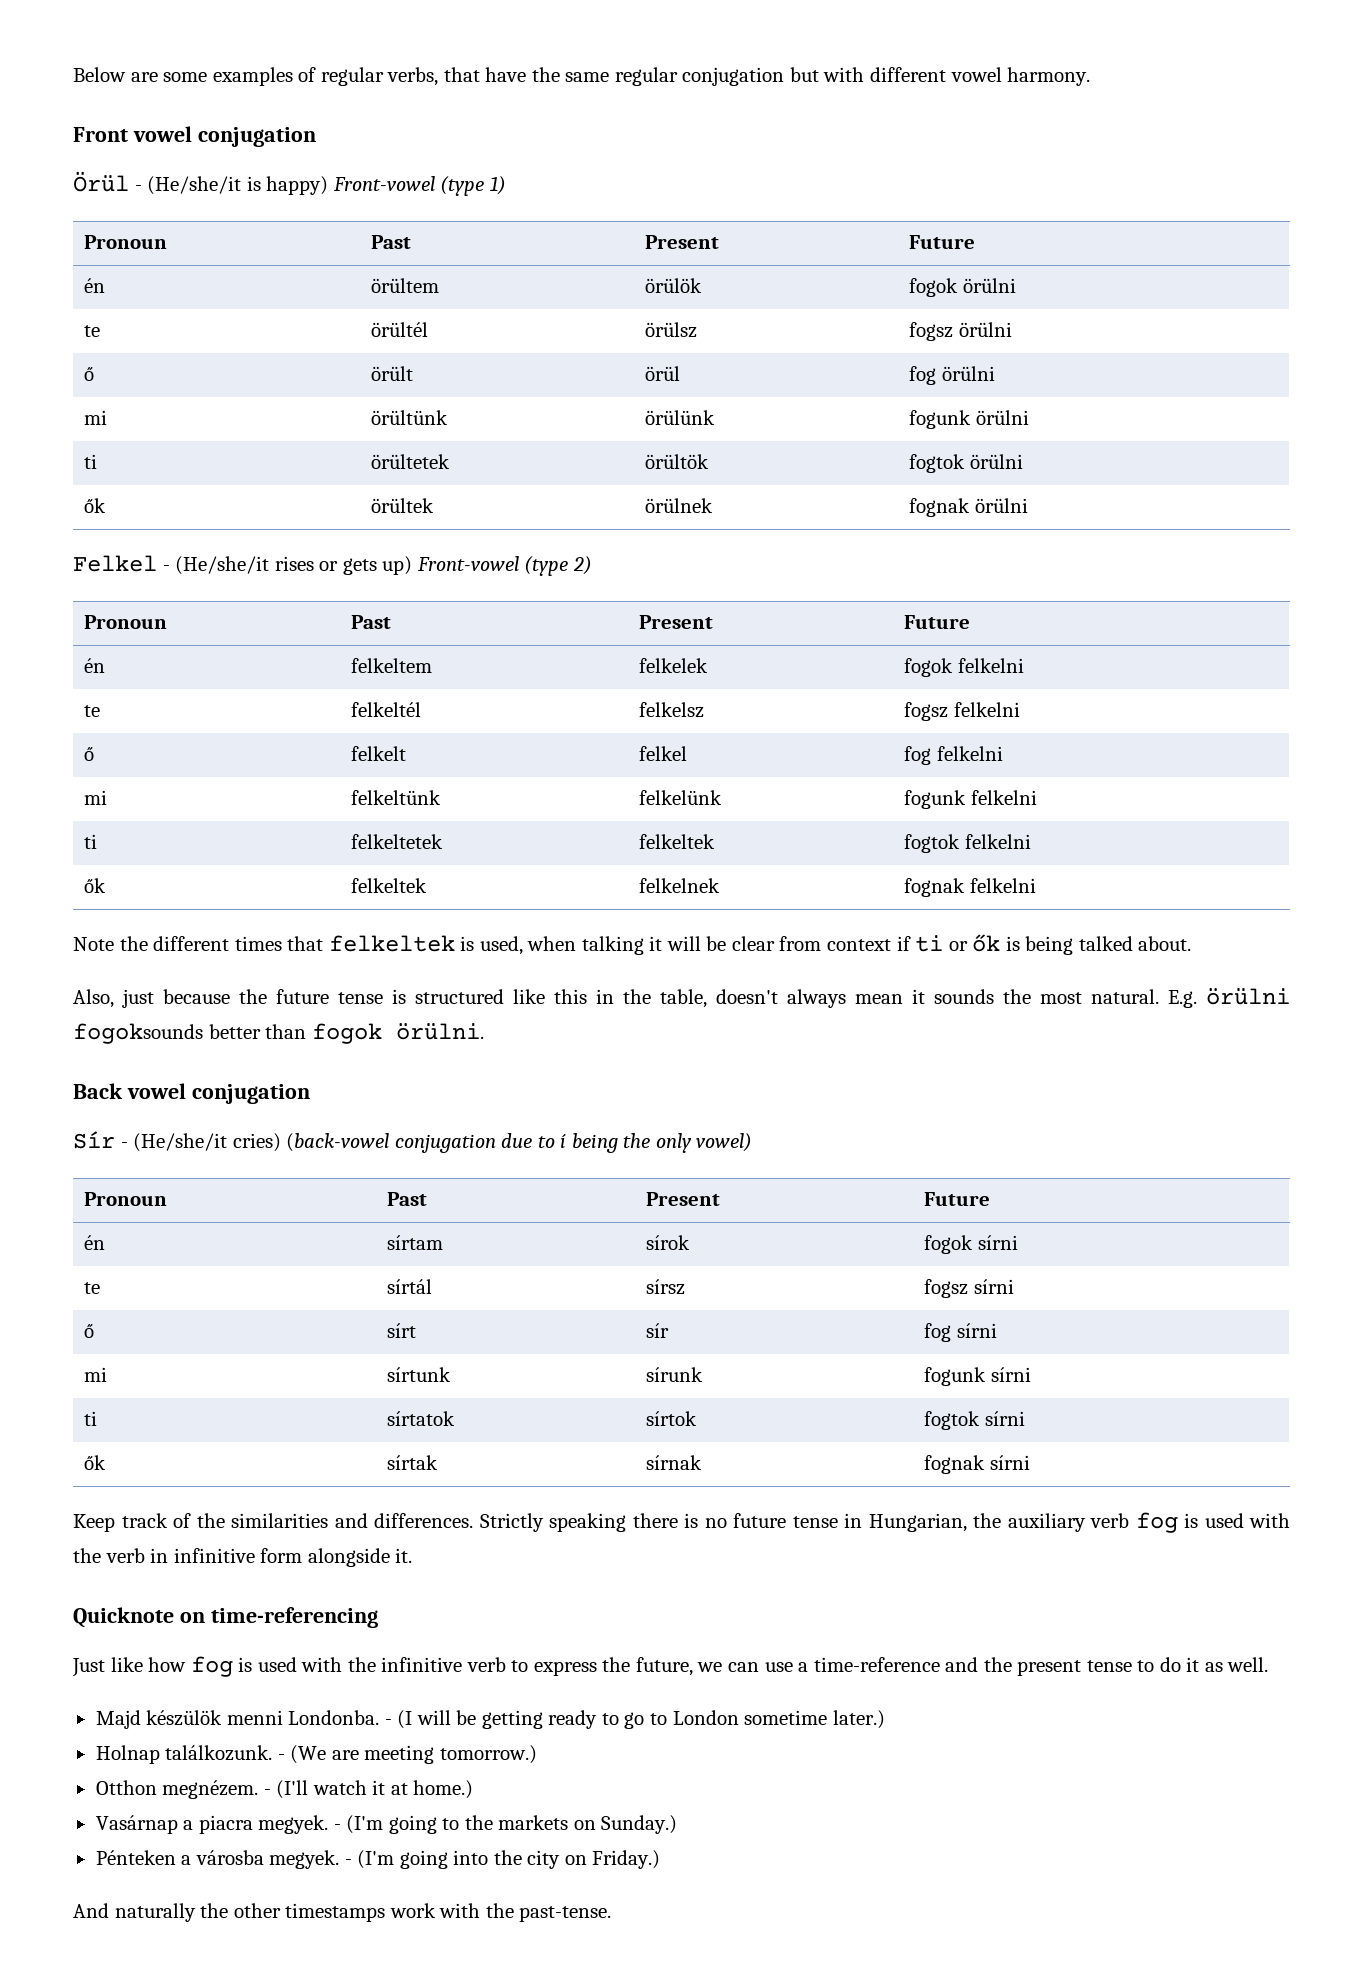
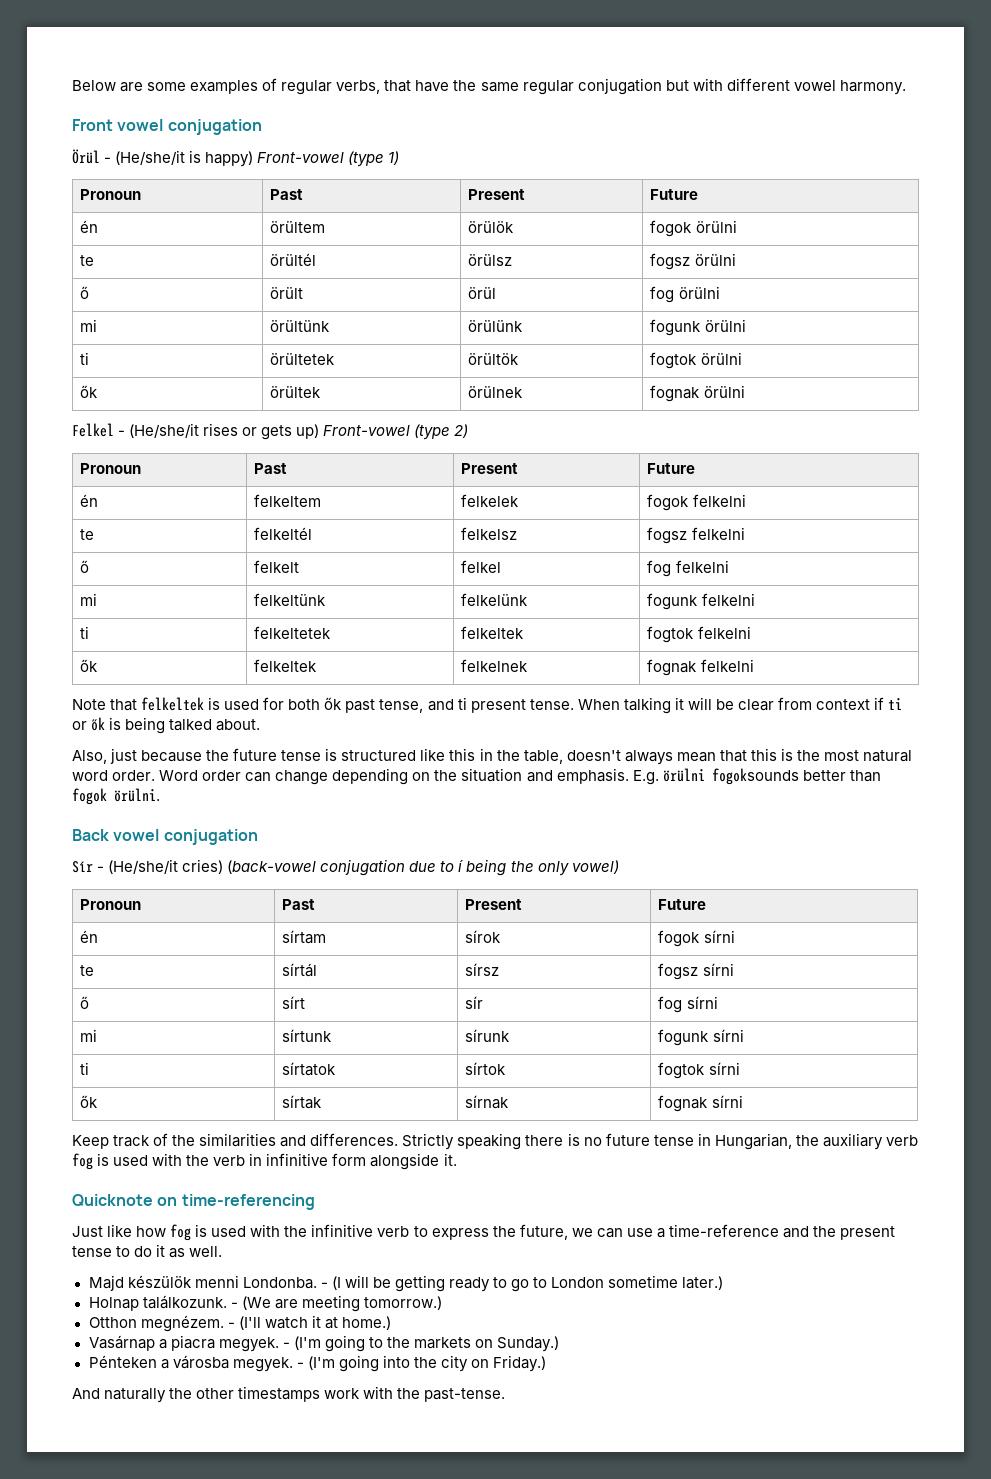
[119,935,577,955] the different times that felkeltek is used, when -> [110,697,620,713] that felkeltek is used for both ők past tense, and ti present tense. When
[912,989,1159,1004] it sounds the most natural. -> [719,748,913,762] [72,768,629,785] that this is the most natural word order. Word order can change depending on the situation and emphasis.

